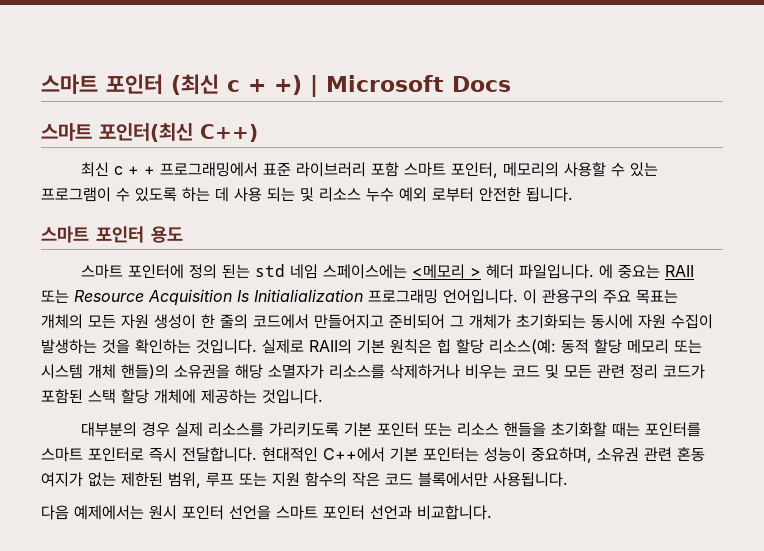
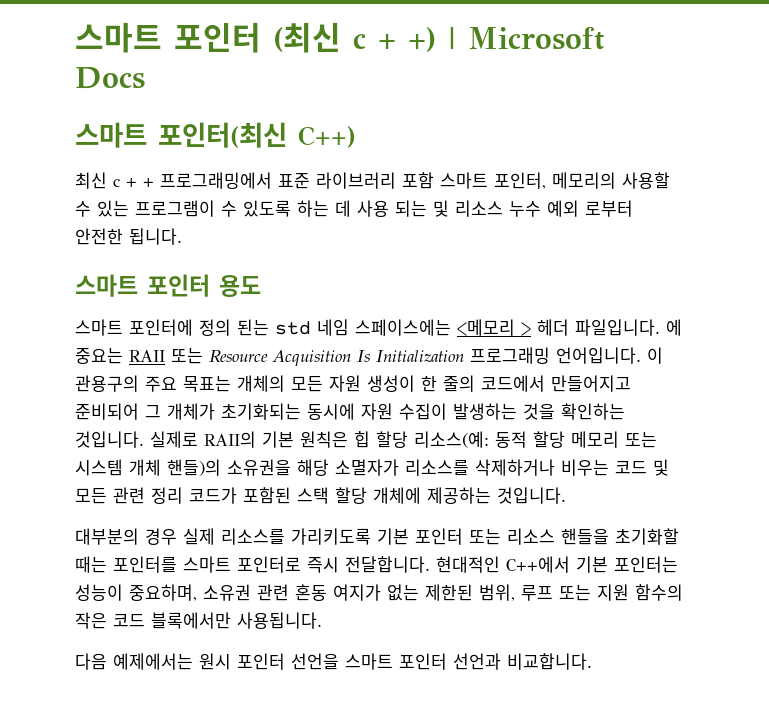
[254,289,363,302] Initialialization -> [376,350,464,362] Initialization

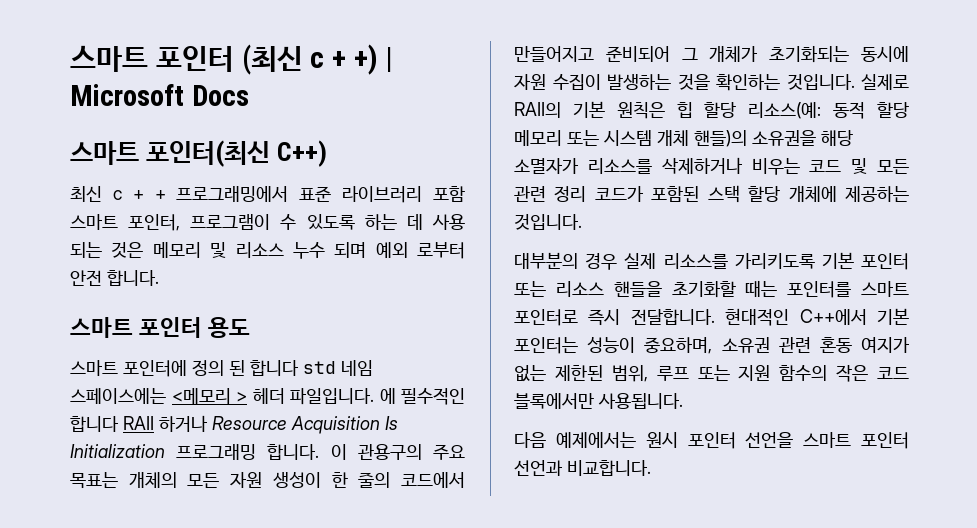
[552,172,670,189] [75,200,129,217] 메모리의 사용할 수 있는 -> (181, 222) none
(427, 208) none -> [111,242,201,258] 것은 메모리
(541, 209) none -> [334,242,367,258] 되며
[75,228,182,245] 안전한 됩니다. -> [70,270,159,286] 안전 합니다.
[237,319,269,336] 된는 -> [229,360,299,376] 된 합니다
[75,347,203,364] 중요는 RAII 또는 -> [401,388,465,405] [70,415,208,432] 필수적인 합니다 RAII 하거나
[556,347,641,364] 언어입니다. -> [267,444,320,460] 합니다.

